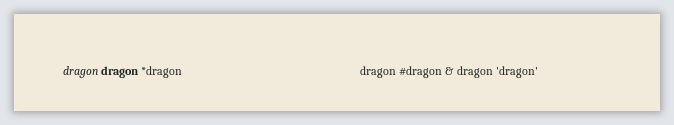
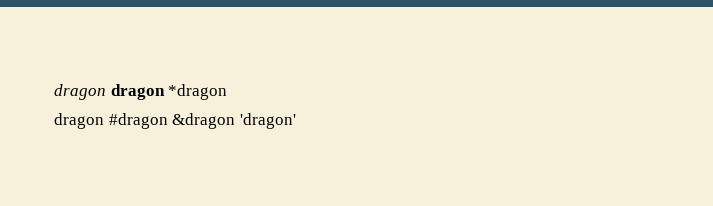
[445,66,493,78] & dragon -> [172,113,236,129] &dragon

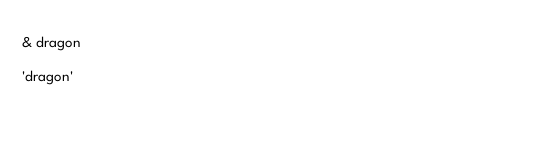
[54,84,228,100] [54,113,236,129] dragon dragon *dragon // dragon #dragon &dragon -> [22,36,82,51] & dragon //

